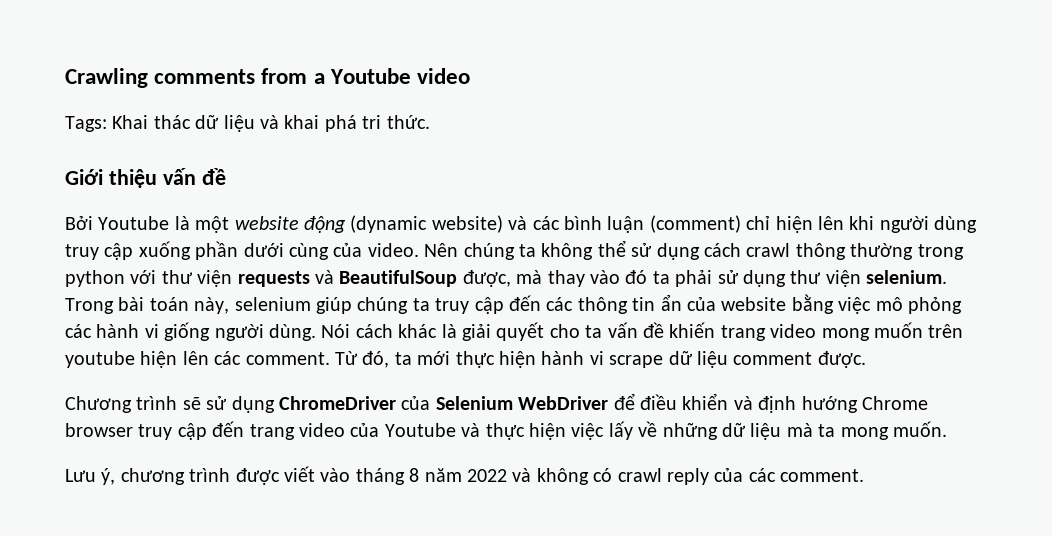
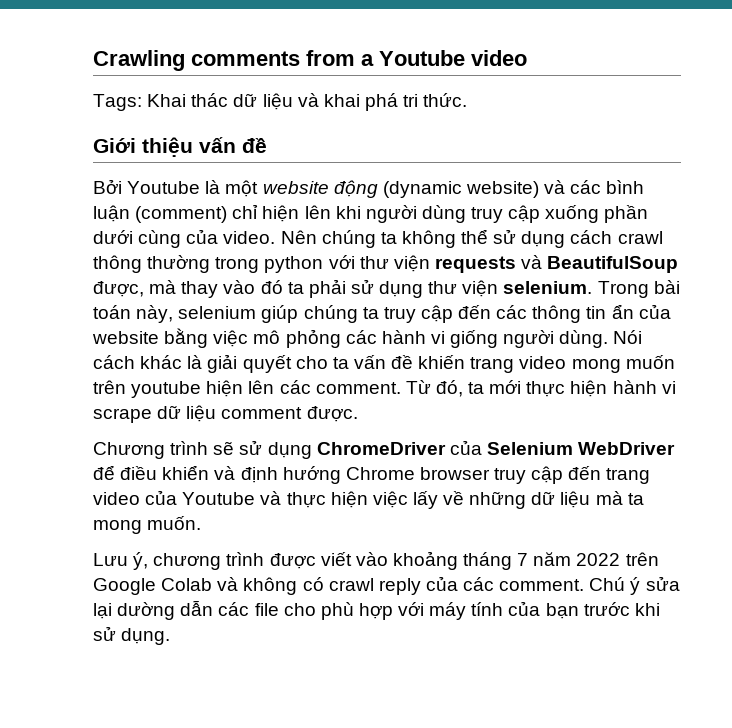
[355,468,507,485] tháng 8 năm 2022 -> [392,551,659,570] [93,578,213,595] khoảng tháng 7 năm 2022 trên Google Colab
(865, 475) none -> [589,576,680,595] [93,600,660,620] [93,626,171,645] Chú ý sửa lại dường dẫn các file cho phù hợp với máy tính của bạn trước khi sử dụng.

